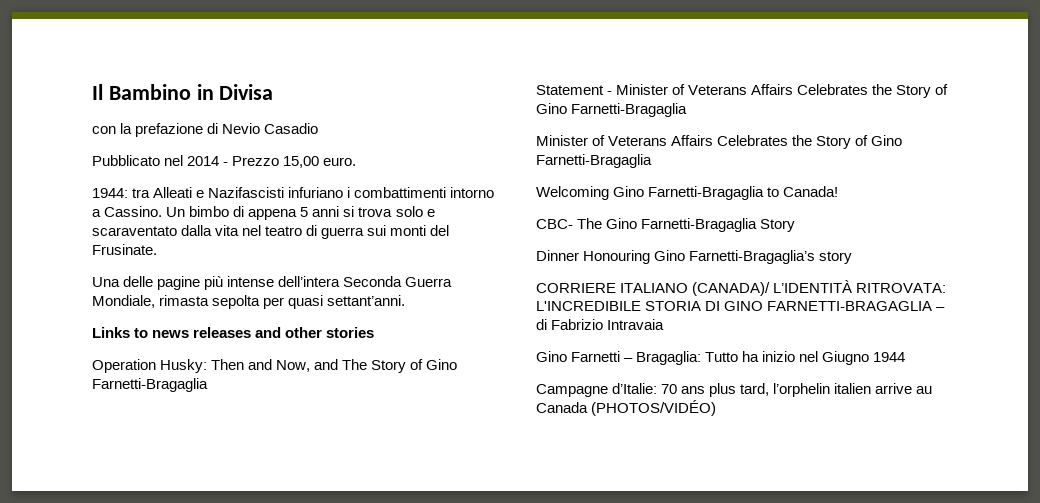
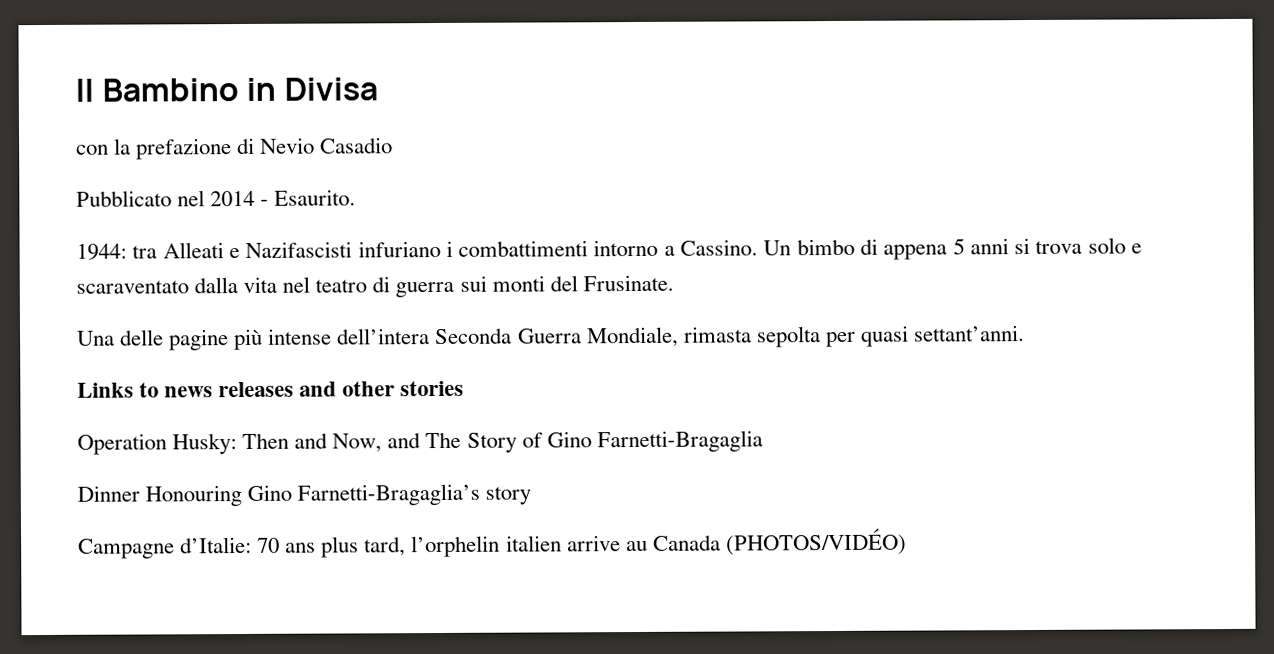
[232,156,357,168] Prezzo 15,00 euro. -> [274,189,357,206] Esaurito.
[536,84,949,98] [536,103,688,117] [536,135,903,149] [536,154,652,168] [536,186,839,200] [536,218,796,232] // Statement - Minister of Veterans Affairs Celebrates the Story of Gino Farnetti-Bragaglia // Minister of Veterans Affairs Celebrates the Story of Gino Farnetti-Bragaglia // Welcoming Gino Farnetti-Bragaglia to Canada! // CBC- The Gino Farnetti-Bragaglia Story -> (763, 441) none
[536,280,947,296] [536,301,946,311] [536,319,665,330] [536,351,906,365] // CORRIERE ITALIANO (CANADA)/ L’IDENTITÀ RITROVATA: L'INCREDIBILE STORIA DI GINO FARNETTI-BRAGAGLIA – di Fabrizio Intravaia // Gino Farnetti – Bragaglia: Tutto ha inizio nel Giugno 1944 -> (532, 495) none

